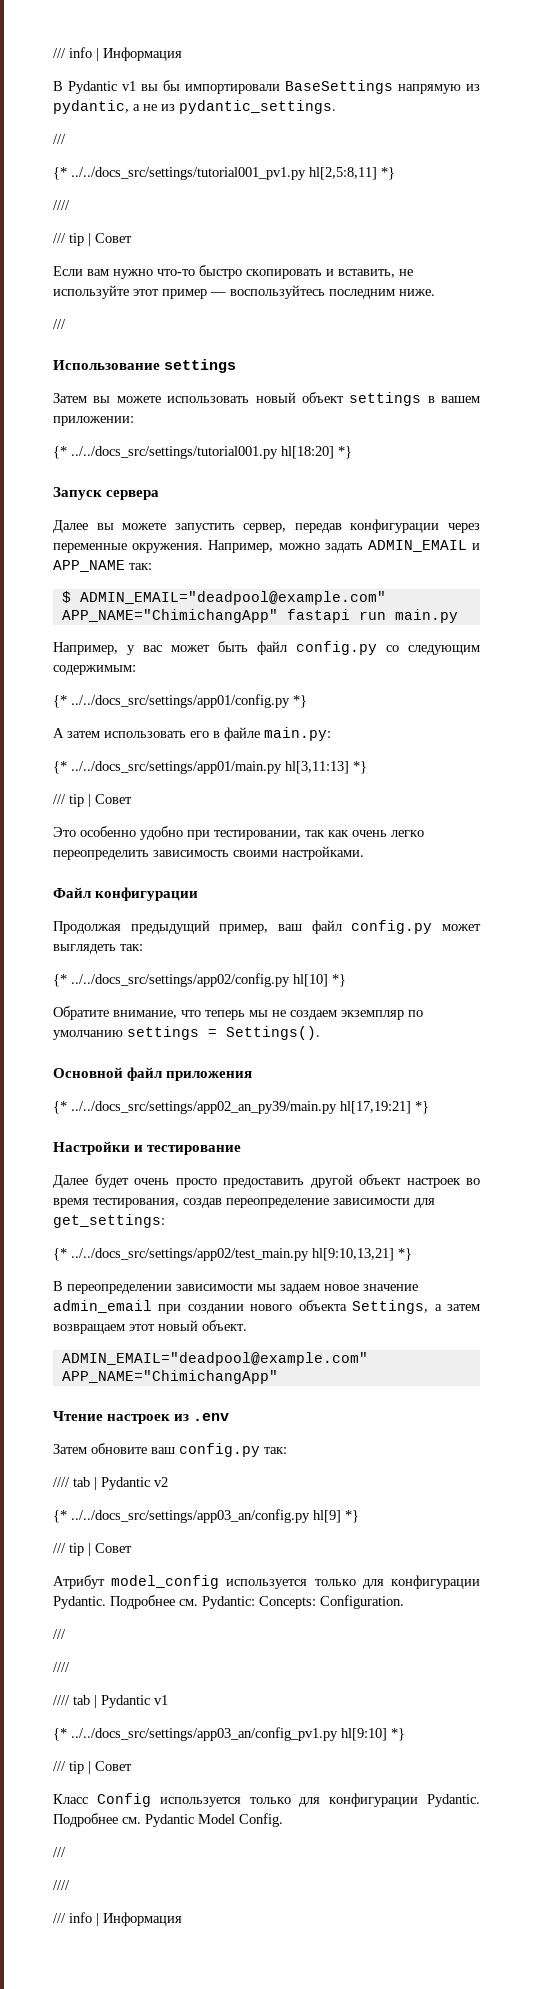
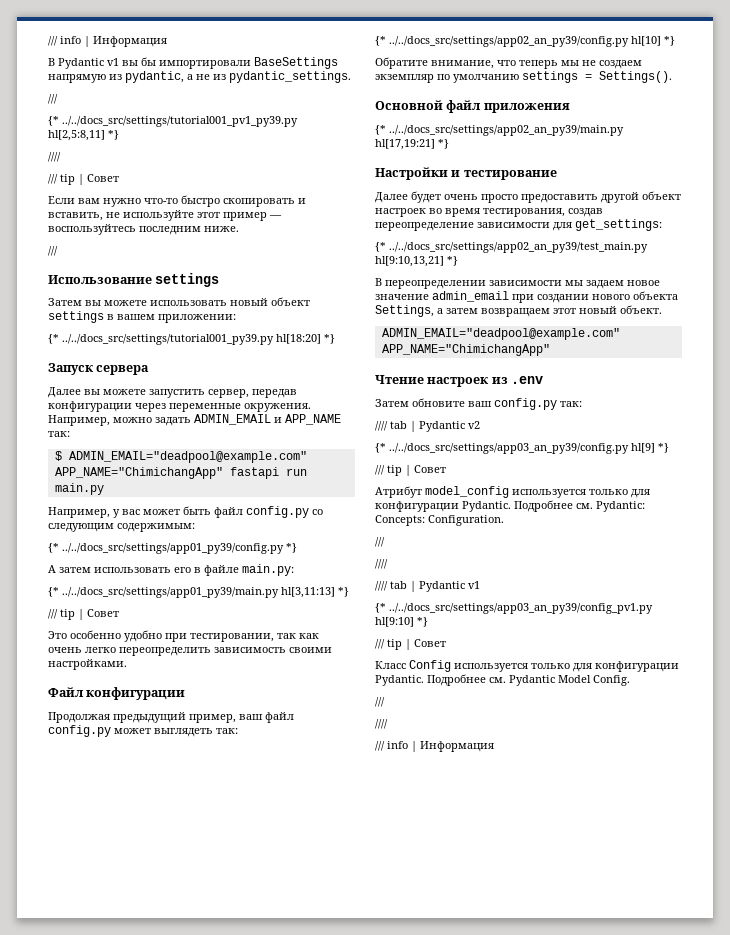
[71,167,306,180] ../../docs_src/settings/tutorial001_pv1.py -> [62,116,298,127] ../../docs_src/settings/tutorial001_pv1_py39.py
[71,446,278,459] ../../docs_src/settings/tutorial001.py -> [62,334,274,345] ../../docs_src/settings/tutorial001_py39.py
[71,694,290,708] ../../docs_src/settings/app01/config.py -> [62,543,284,554] ../../docs_src/settings/app01_py39/config.py
[71,761,282,774] ../../docs_src/settings/app01/main.py -> [62,587,279,598] ../../docs_src/settings/app01_py39/main.py
[71,973,290,987] ../../docs_src/settings/app02/config.py -> [389,36,629,47] ../../docs_src/settings/app02_an_py39/config.py
[71,1248,309,1261] ../../docs_src/settings/app02/test_main.py -> [389,242,648,253] ../../docs_src/settings/app02_an_py39/test_main.py
[71,1509,310,1523] ../../docs_src/settings/app03_an/config.py -> [389,443,629,454] ../../docs_src/settings/app03_an_py39/config.py
[71,1727,338,1741] ../../docs_src/settings/app03_an/config_pv1.py -> [389,603,653,614] ../../docs_src/settings/app03_an_py39/config_pv1.py

